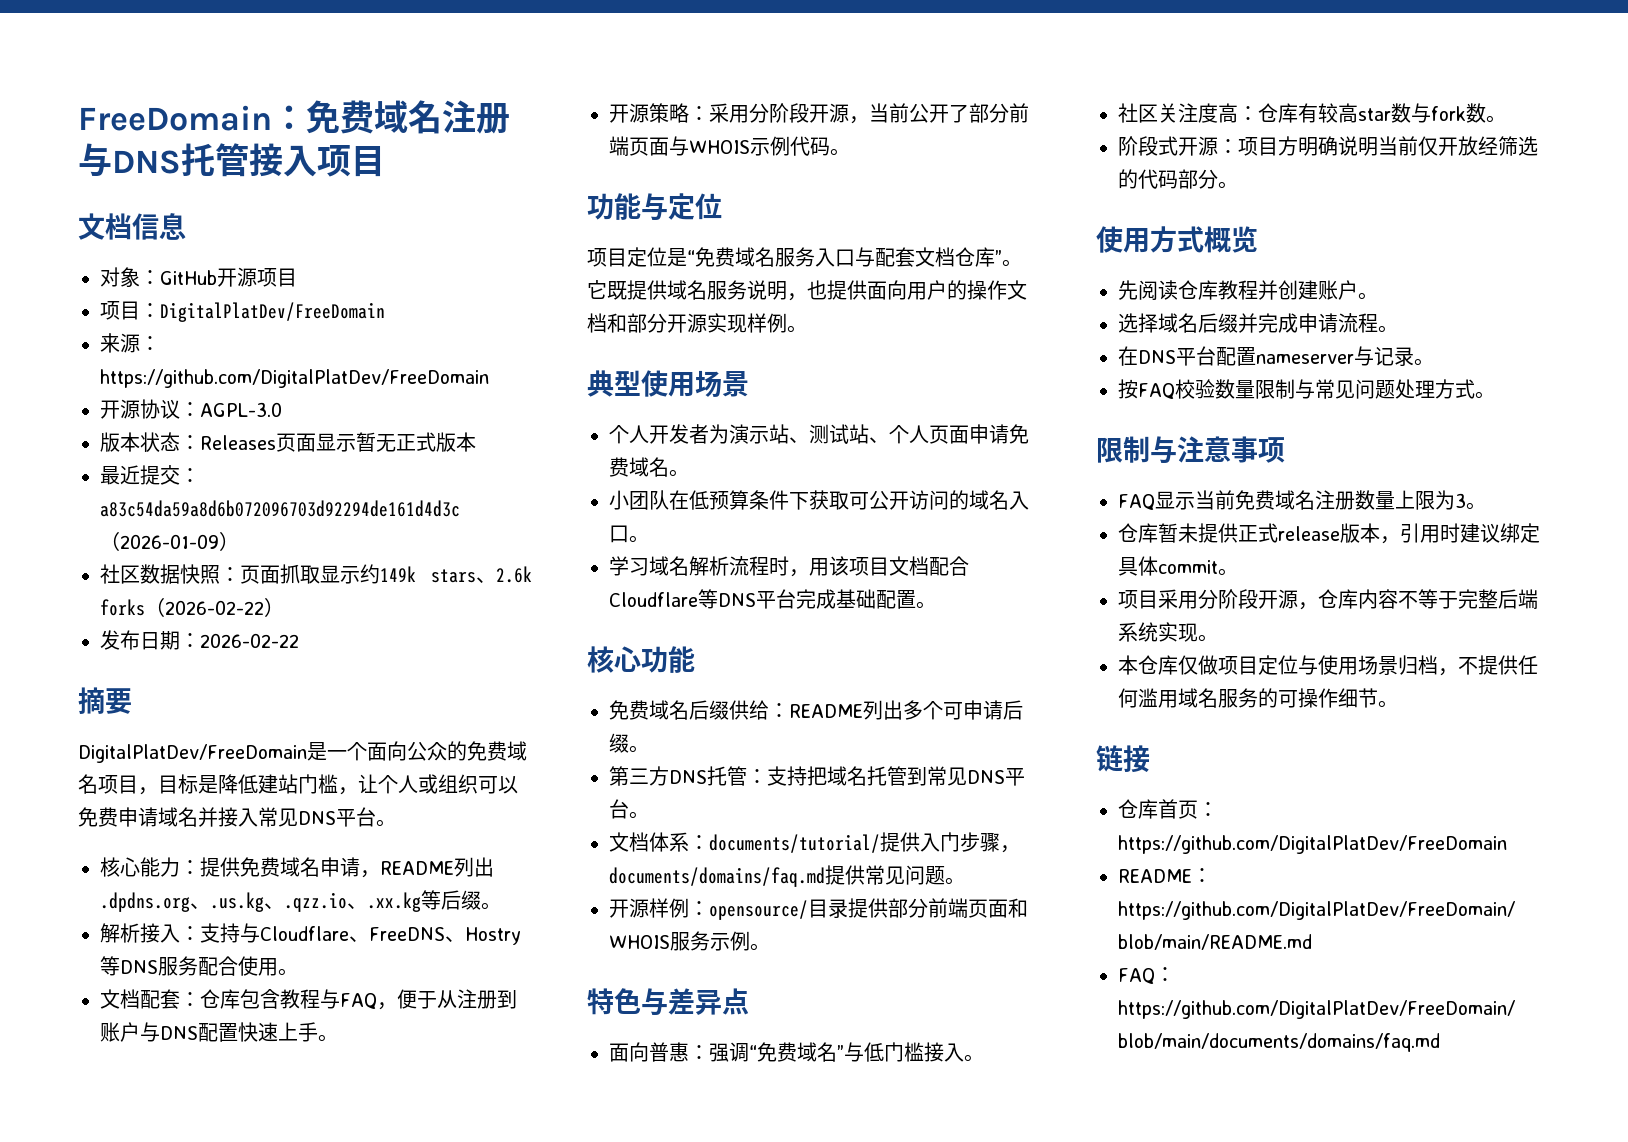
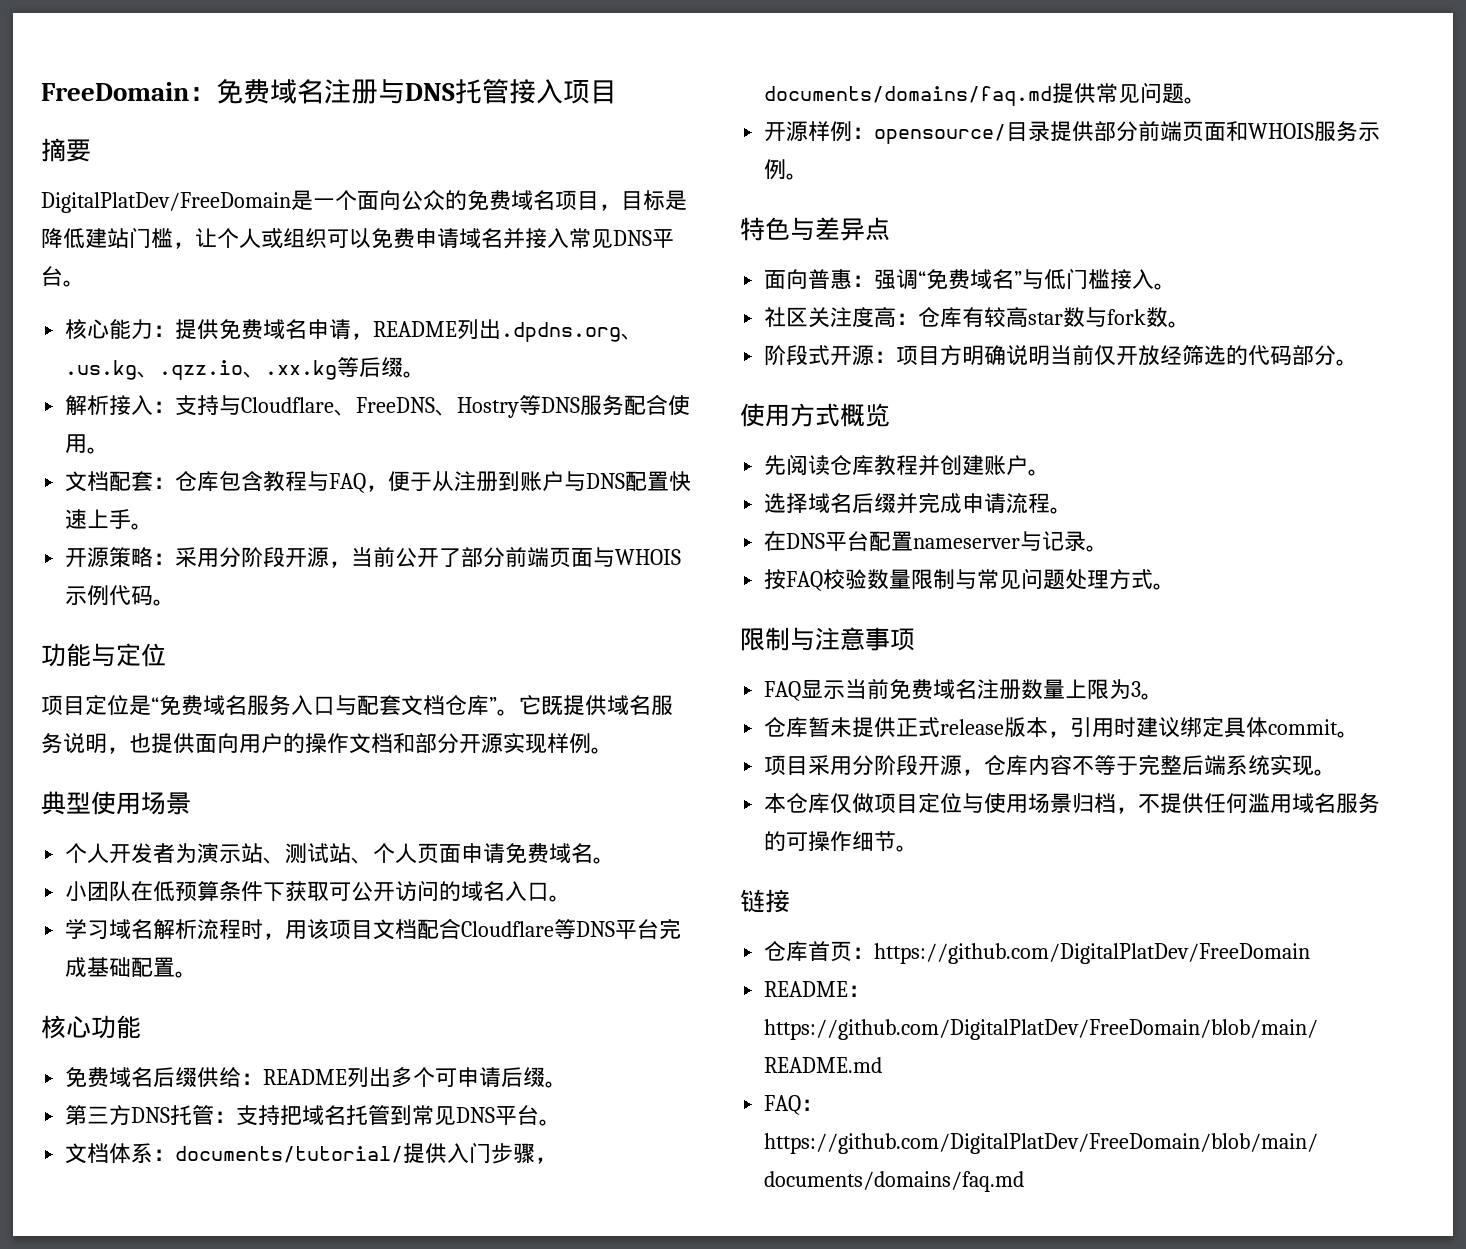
[78,213,186,240] [100,267,297,287] [100,301,385,322] [100,333,160,353] [100,369,489,388] [100,399,282,419] [100,432,476,452] [100,465,200,485] [100,500,460,517] [100,531,239,551] [100,564,532,584] [100,597,284,617] [100,630,299,650] // 文档信息 // 对象：GitHub开源项目 // 项目：DigitalPlatDev/FreeDomain // 来源：https://github.com/DigitalPlatDev/FreeDomain // 开源协议：AGPL-3.0 // 版本状态：Releases页面显示暂无正式版本 // 最近提交：a83c54da59a8d6b072096703d92294de161d4d3c（2026-01-09） // 社区数据快照：页面抓取显示约149k stars、2.6k forks（2026-02-22） // 发布日期：2026-02-22 -> (617, 92) none

